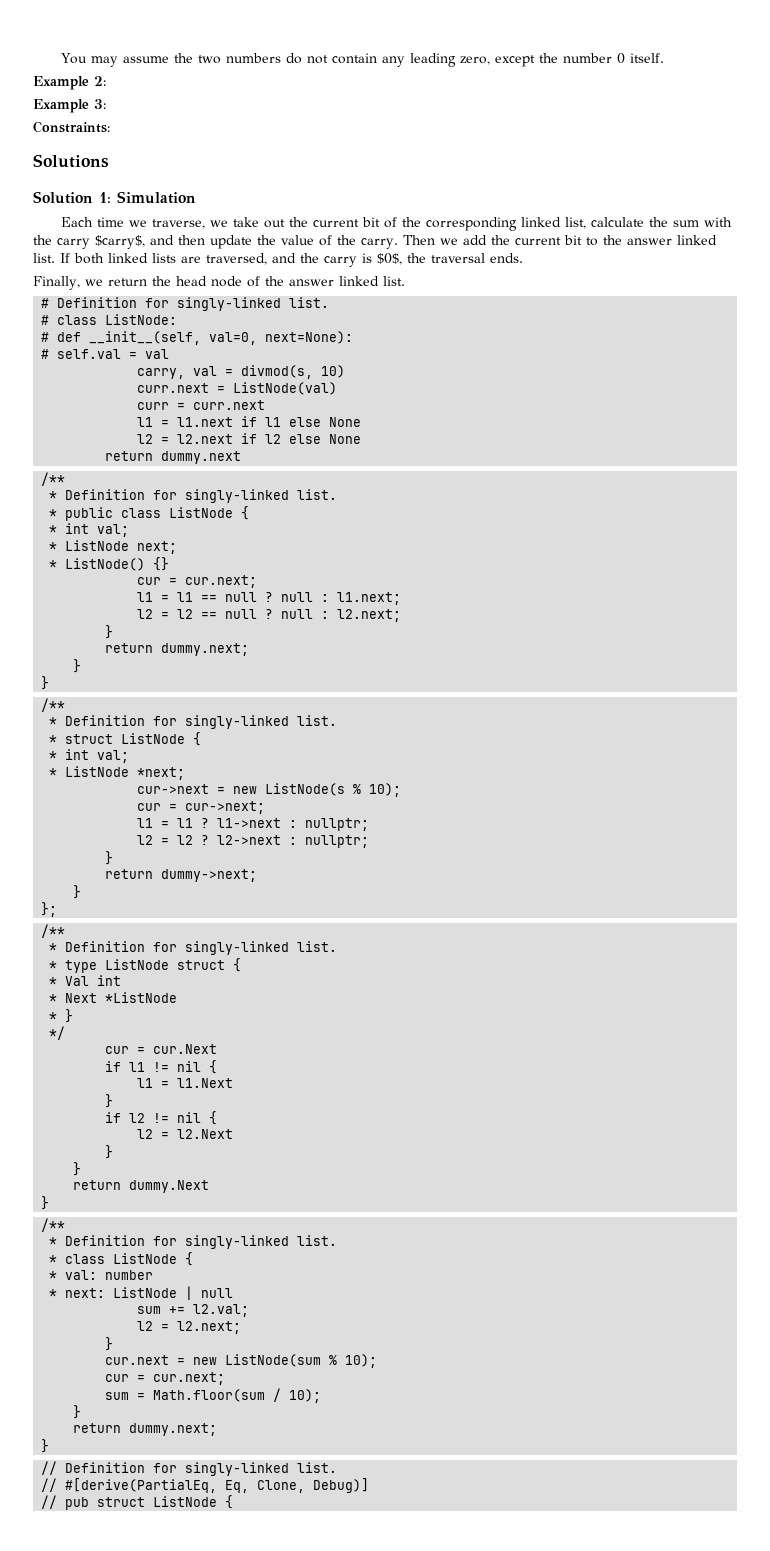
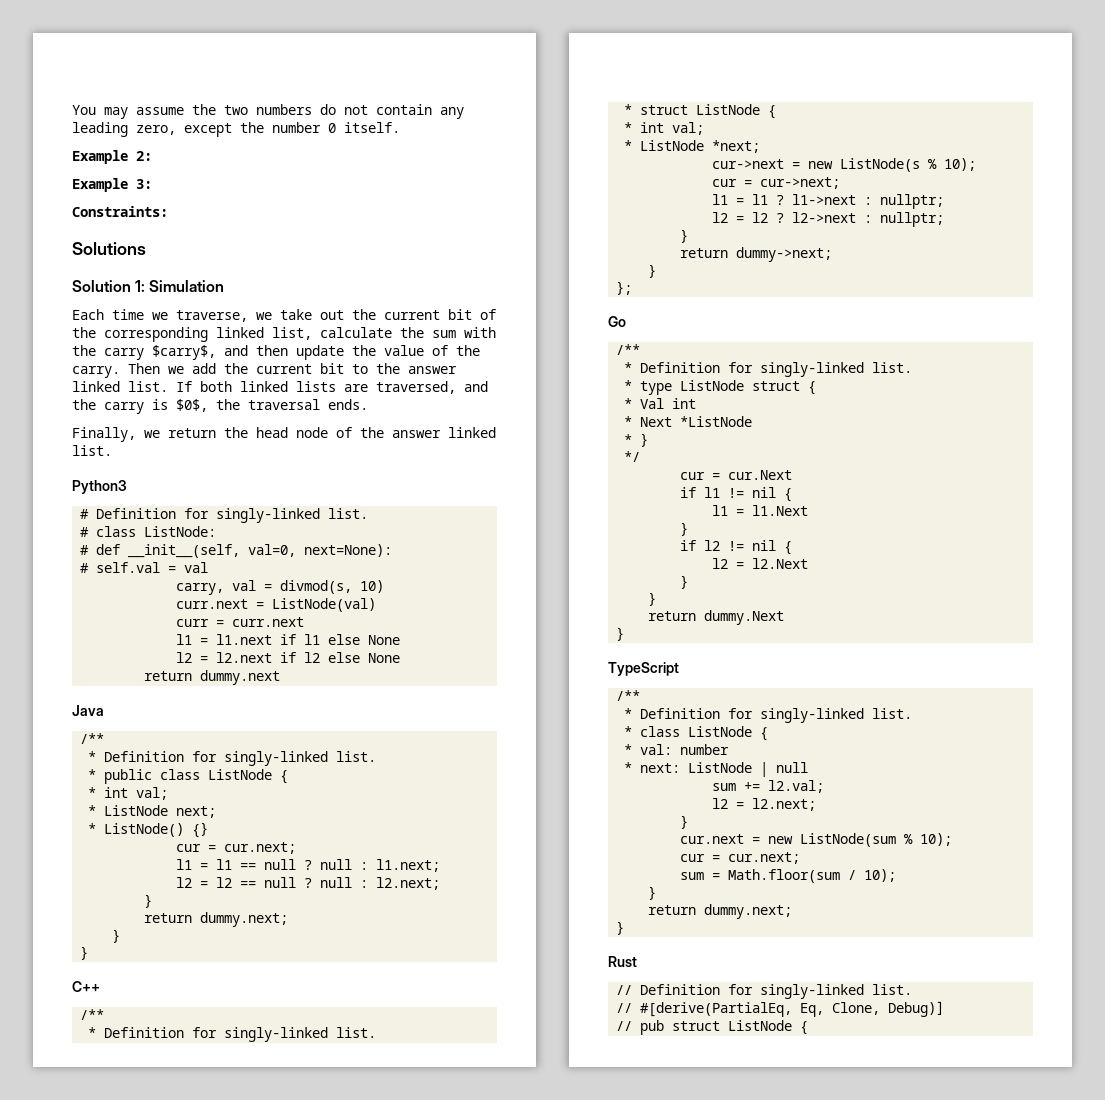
(405, 281) none -> [72,480,127,494] // Python3
(242, 457) none -> [72,705,104,716] // Java
(50, 683) none -> [72,981,100,992] // C++
(58, 909) none -> [608,316,626,327] // Go
(50, 1203) none -> [608,662,679,676] // TypeScript
(50, 1446) none -> [608,956,637,967] // Rust

